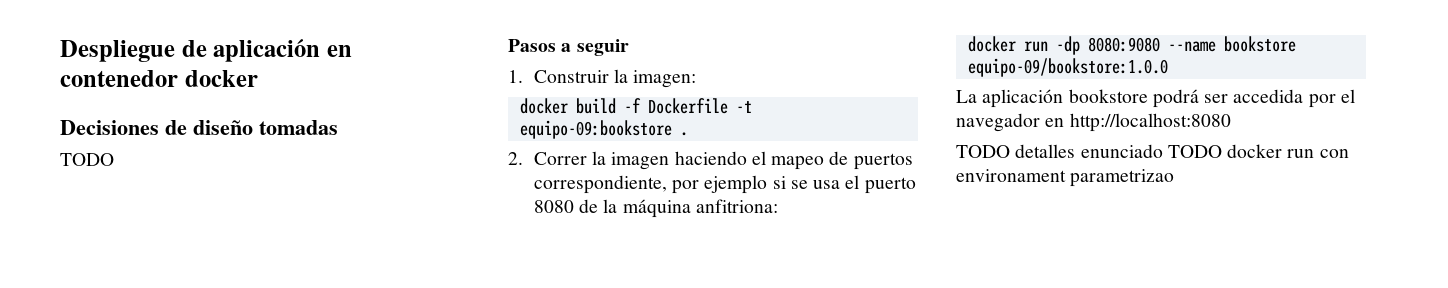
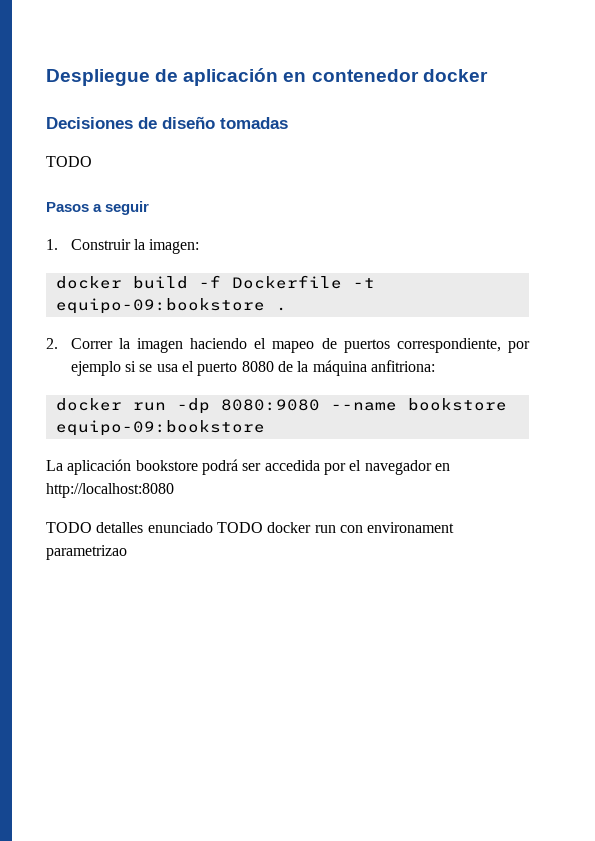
[967,58,1168,77] equipo-09/bookstore:1.0.0 -> [55,420,265,436] equipo-09:bookstore

